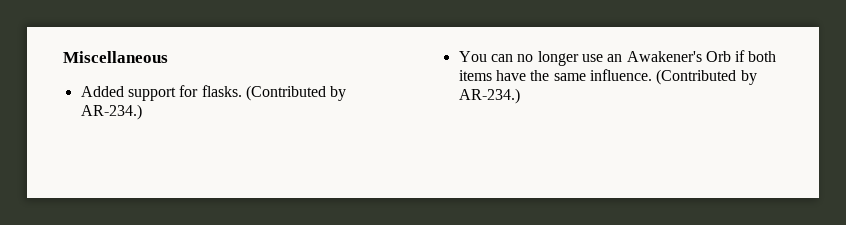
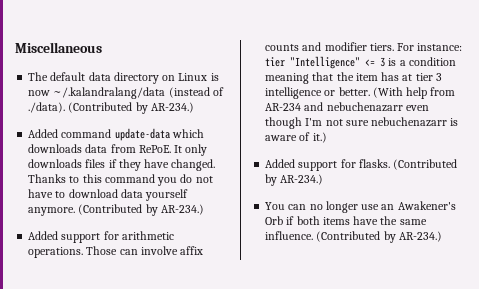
(168, 57) none -> [28,72,219,84] [28,87,224,99] [28,102,194,114] [28,128,204,141] [28,144,208,156] [28,159,216,171] [28,174,213,186] [28,189,189,201] [28,204,204,216] [28,231,174,243] [28,246,204,258] [265,42,463,51] [265,56,456,69] [265,72,442,84] [265,87,456,99] [265,102,429,112] [265,117,459,129] [265,132,327,143] // The default data directory on Linux is now ~/.kalandralang/data (instead of ./data). (Contributed by AR-234.) // Added command update-data which downloads data from RePoE. It only downloads files if they have changed. Thanks to this command you do not have to download data yourself anymore. (Contributed by AR-234.) // Added support for arithmetic operations. Those can involve affix counts and modifier tiers. For instance: tier "Intelligence" <= 3 is a condition meaning that the item has at tier 3 intelligence or better. (With help from AR-234 and nebuchenazarr even though I'm not sure nebuchenazarr is aware of it.)

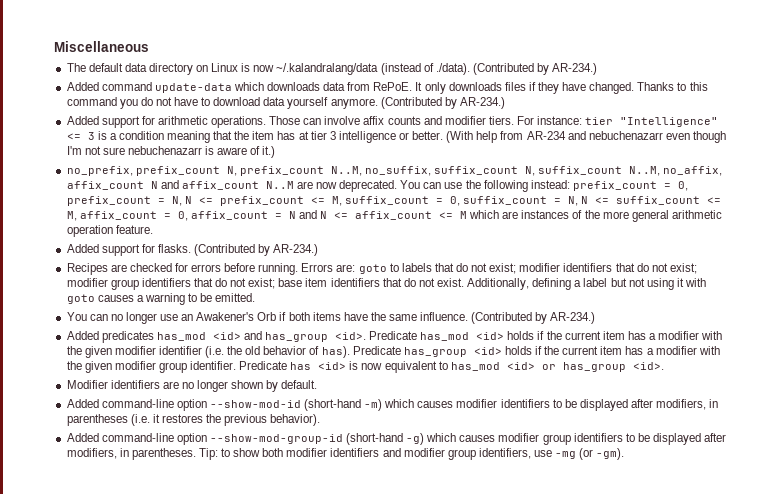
(327, 137) none -> [66,166,723,176] [66,180,688,192] [66,196,722,206] [66,210,722,222] [66,225,153,237] // no_prefix, prefix_count N, prefix_count N..M, no_suffix, suffix_count N, suffix_count N..M, no_affix, affix_count N and affix_count N..M are now deprecated. You can use the following instead: prefix_count = 0, prefix_count = N, N <= prefix_count <= M, suffix_count = 0, suffix_count = N, N <= suffix_count <= M, affix_count = 0, affix_count = N and N <= affix_count <= M which are instances of the more general arithmetic operation feature.
(324, 179) none -> [66,263,697,275] [66,278,706,290] [66,293,256,305] // Recipes are checked for errors before running. Errors are: goto to labels that do not exist; modifier identifiers that do not exist; modifier group identifiers that do not exist; base item identifiers that do not exist. Additionally, defining a label but not using it with goto causes a warning to be emitted.
(442, 236) none -> [66,331,723,343] [66,346,720,358] [66,361,664,373] [66,380,318,392] [66,399,719,411] [66,414,321,426] [66,433,727,445] [66,448,625,460] // Added predicates has_mod <id> and has_group <id>. Predicate has_mod <id> holds if the current item has a modifier with the given modifier identifier (i.e. the old behavior of has). Predicate has_group <id> holds if the current item has a modifier with the given modifier group identifier. Predicate has <id> is now equivalent to has_mod <id> or has_group <id>. // Modifier identifiers are no longer shown by default. // Added command-line option --show-mod-id (short-hand -m) which causes modifier identifiers to be displayed after modifiers, in parentheses (i.e. it restores the previous behavior). // Added command-line option --show-mod-group-id (short-hand -g) which causes modifier group identifiers to be displayed after modifiers, in parentheses. Tip: to show both modifier identifiers and modifier group identifiers, use -mg (or -gm).

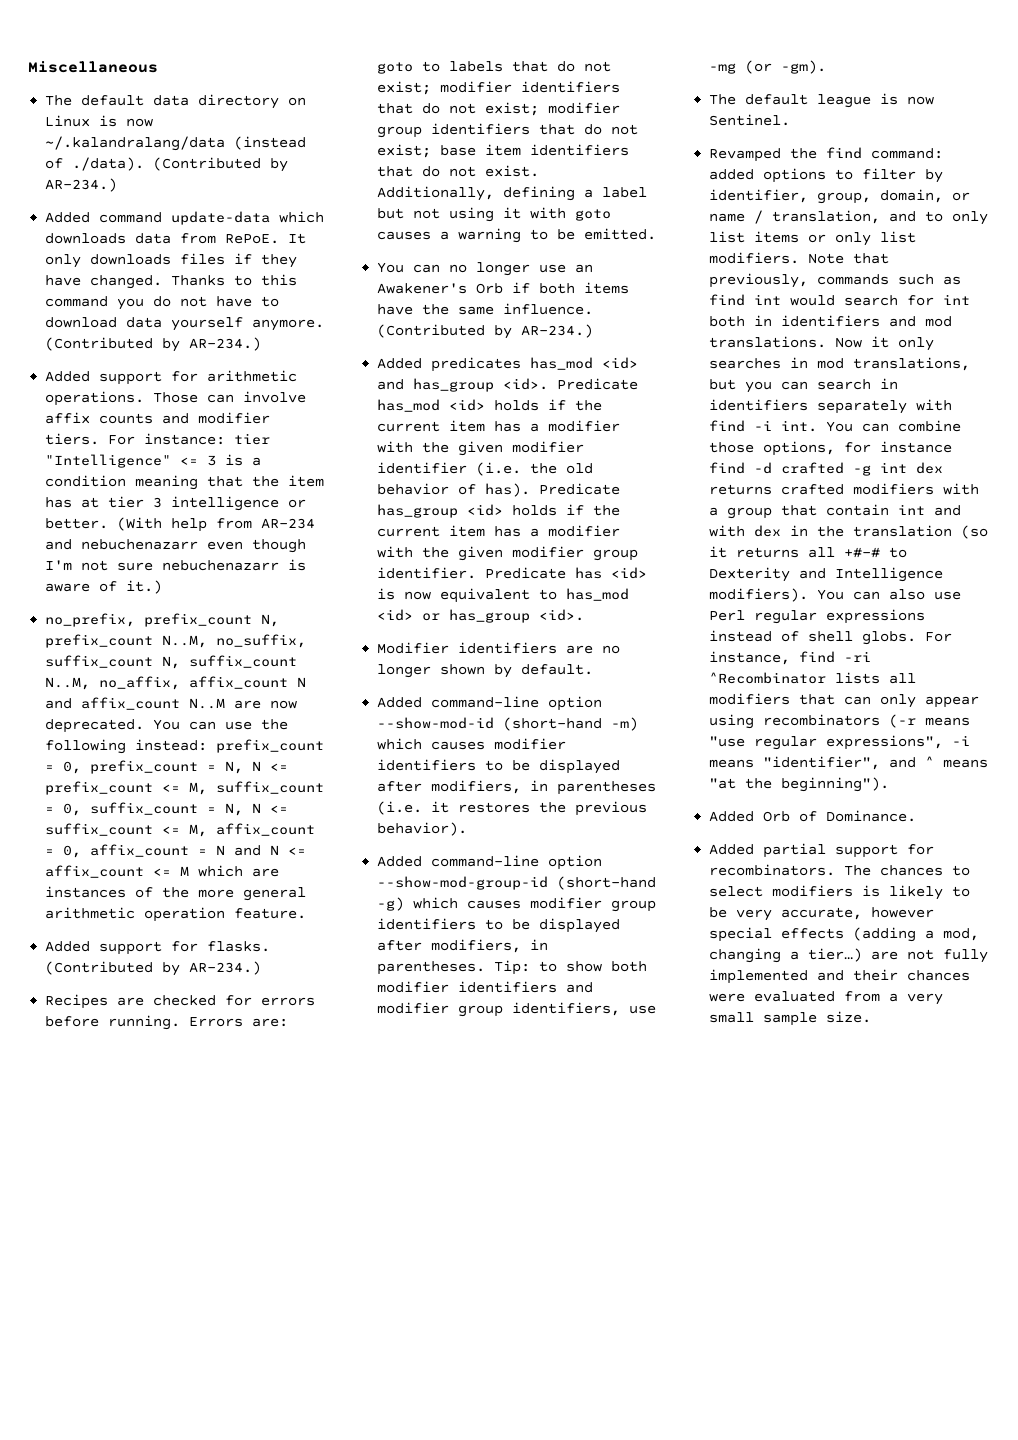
(625, 454) none -> [709,93,935,108] [709,114,791,126] [709,147,944,162] [709,168,944,183] [709,189,971,204] [709,210,989,225] [709,231,917,246] [709,252,890,264] [709,273,962,288] [709,294,971,306] [709,315,953,327] [709,336,935,351] [709,357,971,371] [709,378,899,393] [709,399,953,414] [709,420,962,432] [709,441,953,456] [709,462,944,476] [709,483,980,495] [709,504,962,519] [709,525,989,539] [709,546,908,558] [709,567,944,582] [709,588,962,602] [709,609,926,624] [709,630,953,645] [709,651,872,665] [709,672,917,684] [709,693,980,708] [709,714,971,729] [709,735,971,750] [709,756,989,770] [709,777,890,792] [709,810,917,822] [709,843,935,858] [709,864,971,876] [709,885,971,900] [709,907,935,921] [709,927,980,942] [709,948,989,963] [709,969,971,984] [709,991,944,1005] [709,1011,872,1026] // The default league is now Sentinel. // Revamped the find command: added options to filter by identifier, group, domain, or name / translation, and to only list items or only list modifiers. Note that previously, commands such as find int would search for int both in identifiers and mod translations. Now it only searches in mod translations, but you can search in identifiers separately with find -i int. You can combine those options, for instance find -d crafted -g int dex returns crafted modifiers with a group that contain int and with dex in the translation (so it returns all +#-# to Dexterity and Intelligence modifiers). You can also use Perl regular expressions instead of shell globs. For instance, find -ri ^Recombinator lists all modifiers that can only appear using recombinators (-r means "use regular expressions", -i means "identifier", and ^ means "at the beginning"). // Added Orb of Dominance. // Added partial support for recombinators. The chances to select modifiers is likely to be very accurate, however special effects (adding a mod, changing a tier…) are not fully implemented and their chances were evaluated from a very small sample size.

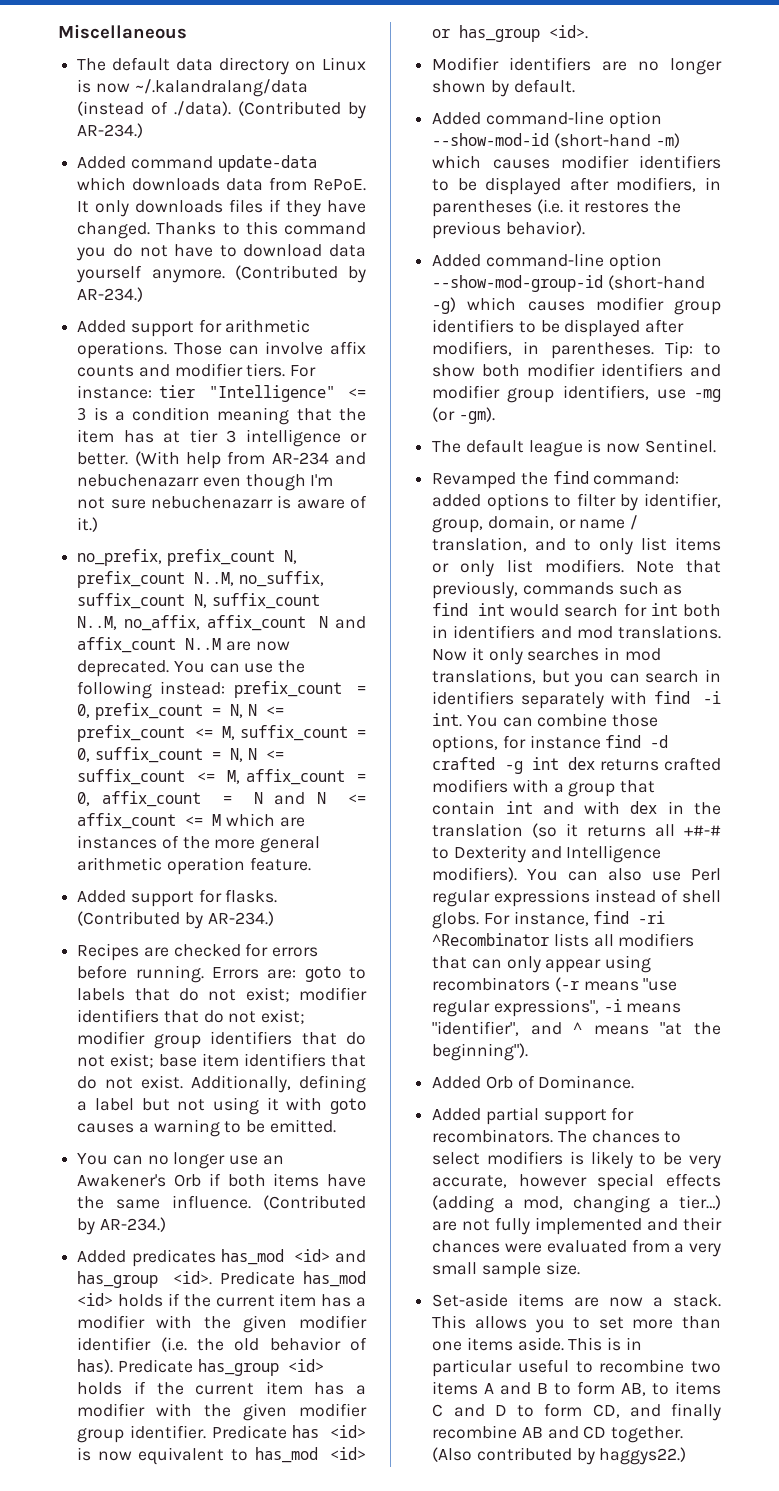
(872, 1017) none -> [432,1293,721,1307] [432,1315,721,1333] [432,1337,642,1351] [432,1359,721,1377] [432,1381,721,1396] [432,1403,721,1421] [432,1425,684,1443] [432,1447,687,1465] // Set-aside items are now a stack. This allows you to set more than one items aside. This is in particular useful to recombine two items A and B to form AB, to items C and D to form CD, and finally recombine AB and CD together. (Also contributed by haggys22.)

